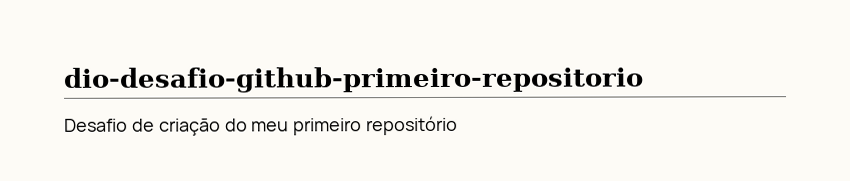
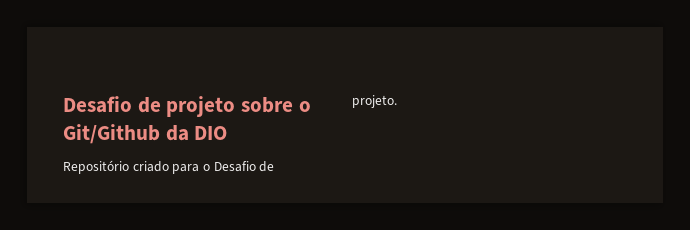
[63,66,644,93] [64,115,459,136] dio-desafio-github-primeiro-repositorio // Desafio de criação do meu primeiro repositório -> [63,96,311,117] [63,124,228,144] [63,160,275,174] [352,95,397,108] Desafio de projeto sobre o Git/Github da DIO // Repositório criado para o Desafio de projeto.

